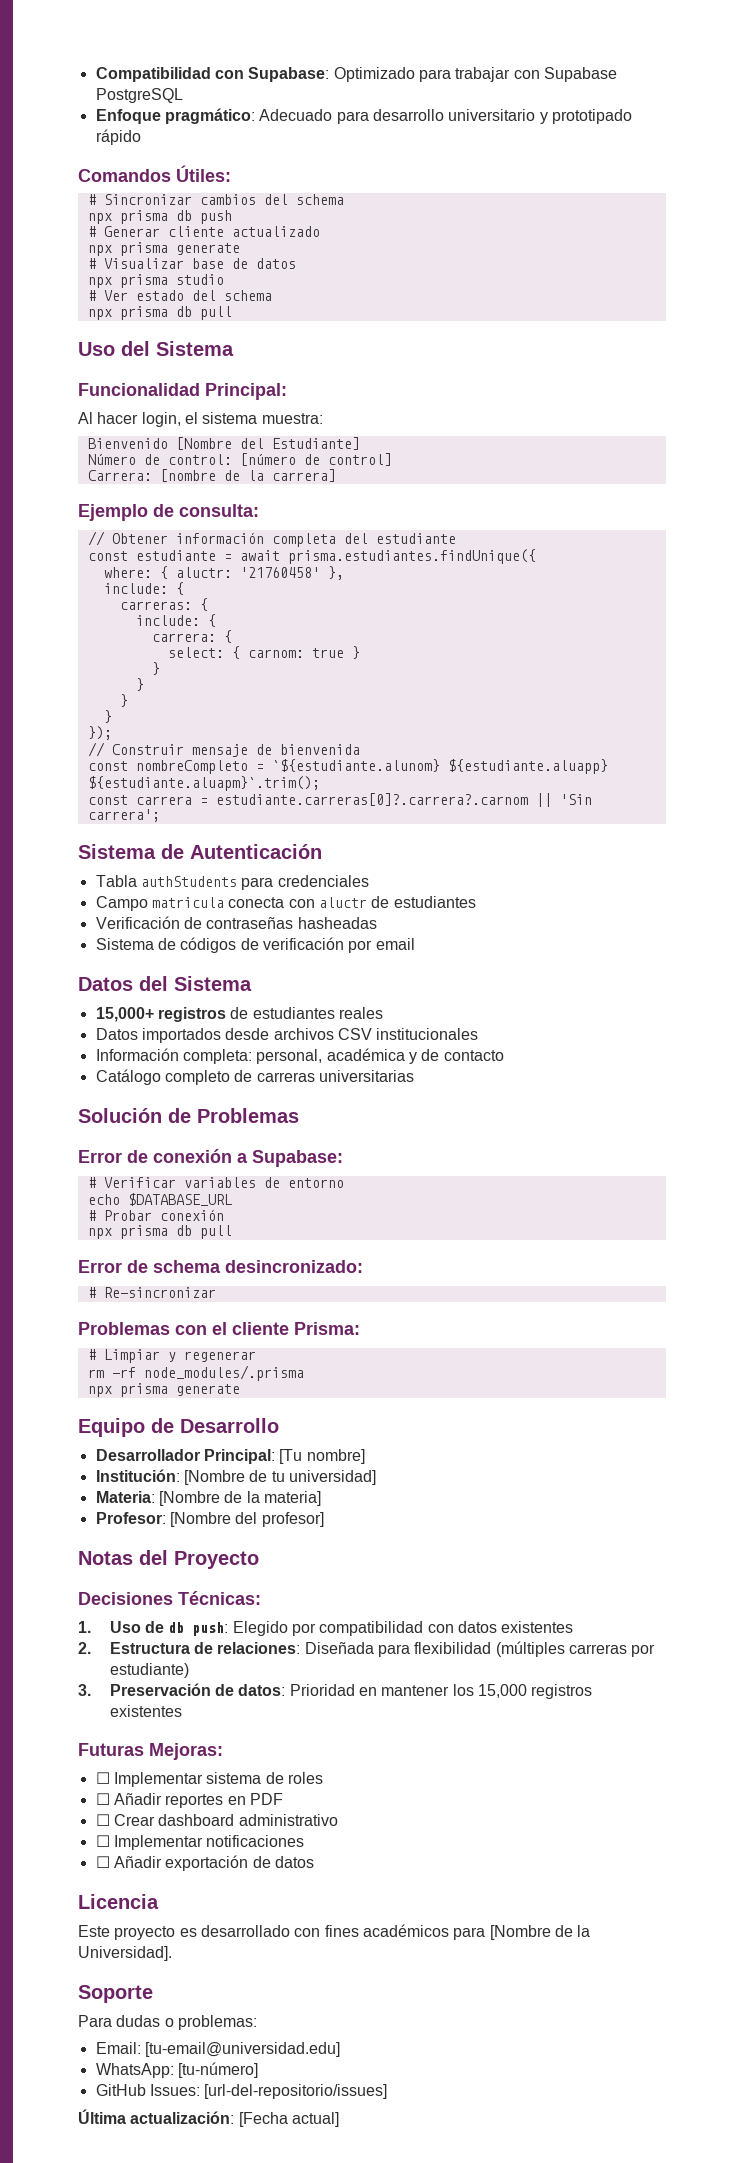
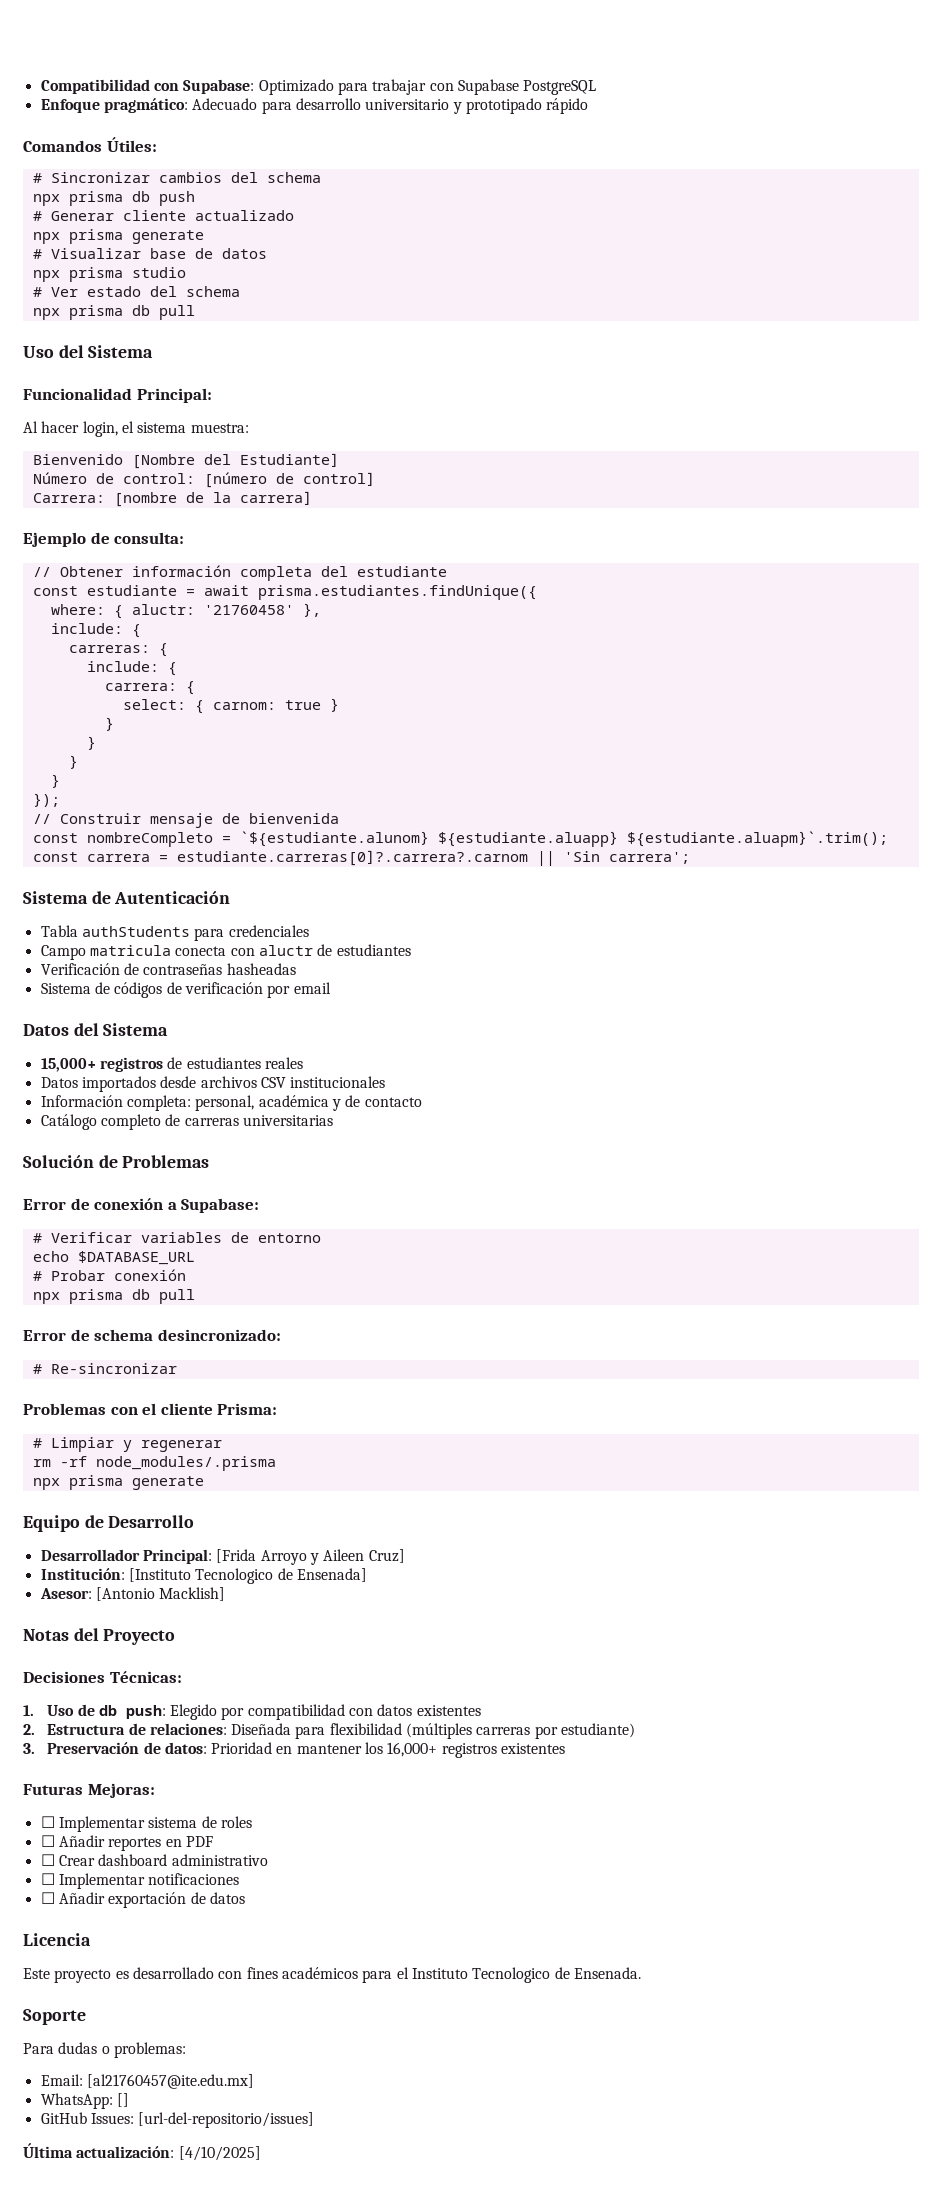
[279,1449,365,1464] [95,1469,376,1485] [95,1491,321,1506] [95,1512,324,1527] [Tu nombre] // Institución: [Nombre de tu universidad] // Materia: [Nombre de la materia] // Profesor: [Nombre del profesor] -> [216,1549,405,1565] [40,1568,367,1584] [39,1587,226,1601] [Frida Arroyo y Aileen Cruz] // Institución: [Instituto Tecnologico de Ensenada] // Asesor: [Antonio Macklish]
[478,1684,528,1698] 15,000 -> [387,1742,438,1757] 16,000+
[489,1925,591,1940] [78,1946,172,1961] [Nombre de la Universidad]. -> [396,1967,641,1983] el Instituto Tecnologico de Ensenada.
[144,2042,340,2057] [tu-email@universidad.edu] -> [86,2074,254,2089] [al21760457@ite.edu.mx]
[177,2062,258,2078] [tu-número] -> [116,2093,129,2107] []
[238,2112,339,2127] [Fecha actual] -> [178,2146,261,2161] [4/10/2025]

